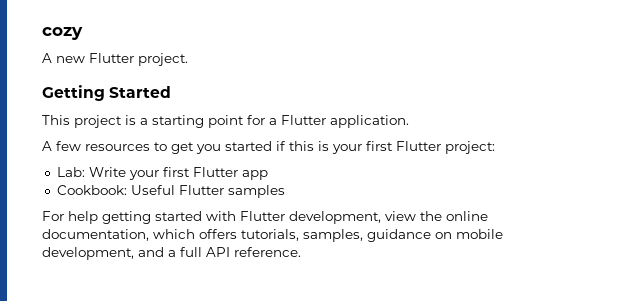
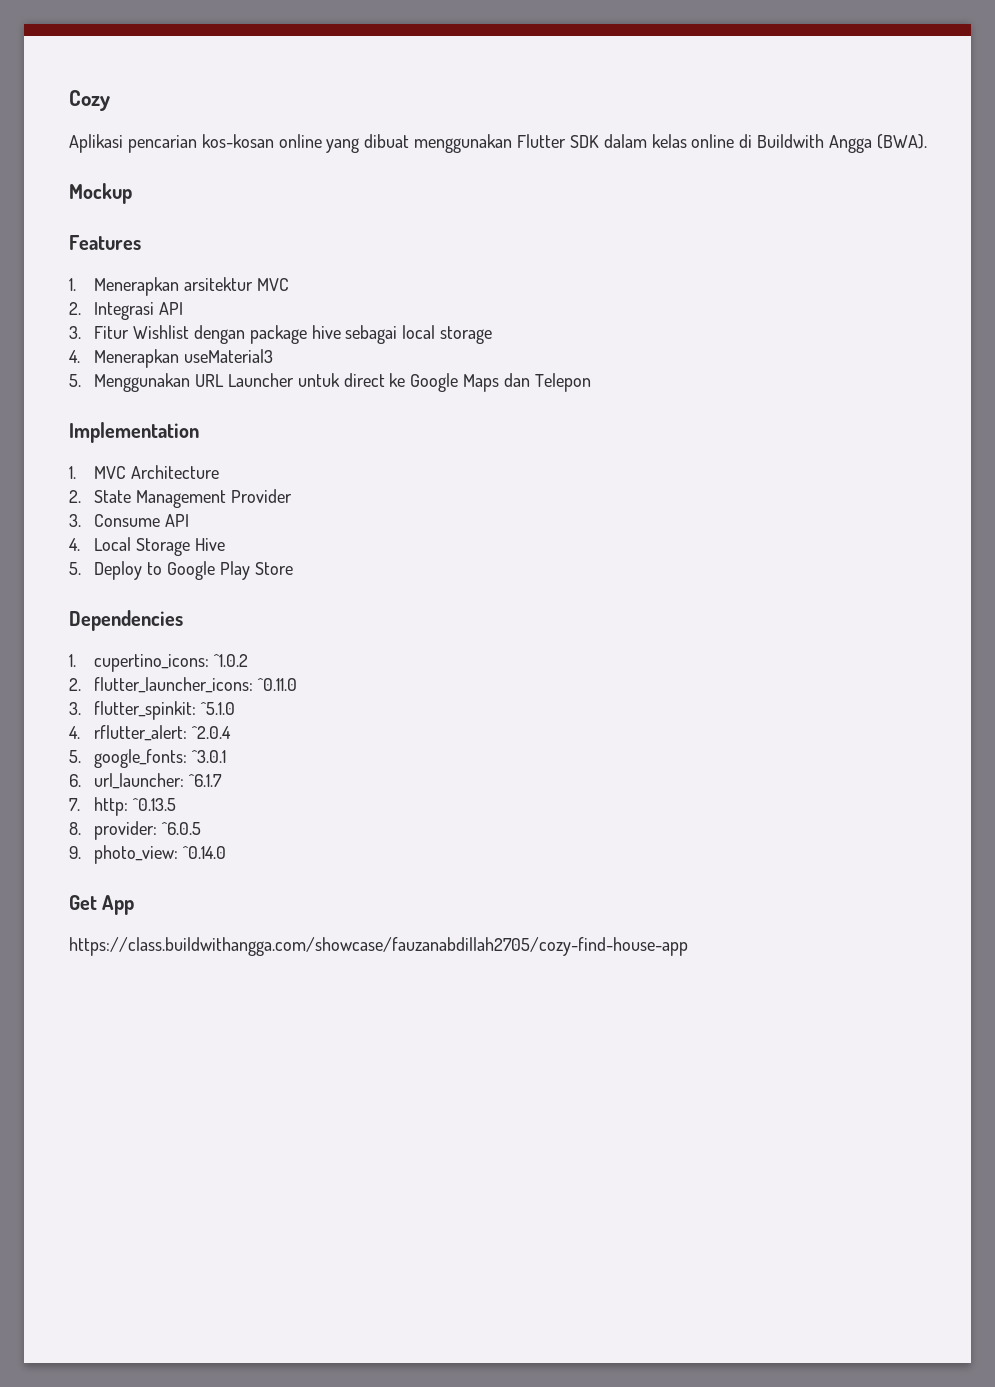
[42,27,83,40] [42,53,188,66] [42,85,172,101] [42,115,409,128] [42,141,495,154] [56,167,268,180] [56,185,285,198] [42,211,488,224] [42,229,503,242] [42,247,301,260] cozy // A new Flutter project. // Getting Started // This project is a starting point for a Flutter application. // A few resources to get you started if this is your first Flutter project: // Lab: Write your first Flutter app // Cookbook: Useful Flutter samples // For help getting started with Flutter development, view the online documentation, which offers tutorials, samples, guidance on mobile development, and a full API reference. -> [69,90,110,111] [69,134,927,153] [69,183,132,204] [69,235,141,250] [69,277,289,296] [69,302,183,320] [69,325,493,344] [69,349,273,368] [69,373,591,392] [69,422,199,443] [69,465,219,479] [69,489,292,508] [69,514,189,527] [69,537,225,556] [69,561,293,580] [69,610,183,631] [69,654,248,672] [69,677,297,693] [69,701,235,720] [69,725,231,741] [69,749,226,768] [69,773,222,789] [69,797,176,816] [69,821,201,840] [69,845,226,864] [69,895,135,915] [69,937,688,956] Cozy // Aplikasi pencarian kos-kosan online yang dibuat menggunakan Flutter SDK dalam kelas online di Buildwith Angga (BWA). // Mockup // Features // 1. Menerapkan arsitektur MVC // 2. Integrasi API // 3. Fitur Wishlist dengan package hive sebagai local storage // 4. Menerapkan useMaterial3 // 5. Menggunakan URL Launcher untuk direct ke Google Maps dan Telepon // Implementation // 1. MVC Architecture // 2. State Management Provider // 3. Consume API // 4. Local Storage Hive // 5. Deploy to Google Play Store // Dependencies // 1. cupertino_icons: ^1.0.2 // 2. flutter_launcher_icons: ^0.11.0 // 3. flutter_spinkit: ^5.1.0 // 4. rflutter_alert: ^2.0.4 // 5. google_fonts: ^3.0.1 // 6. url_launcher: ^6.1.7 // 7. http: ^0.13.5 // 8. provider: ^6.0.5 // 9. photo_view: ^0.14.0 // Get App // https://class.buildwithangga.com/showcase/fauzanabdillah2705/cozy-find-house-app

